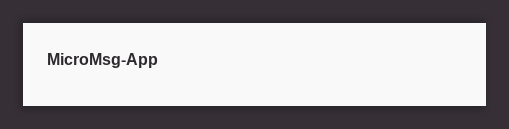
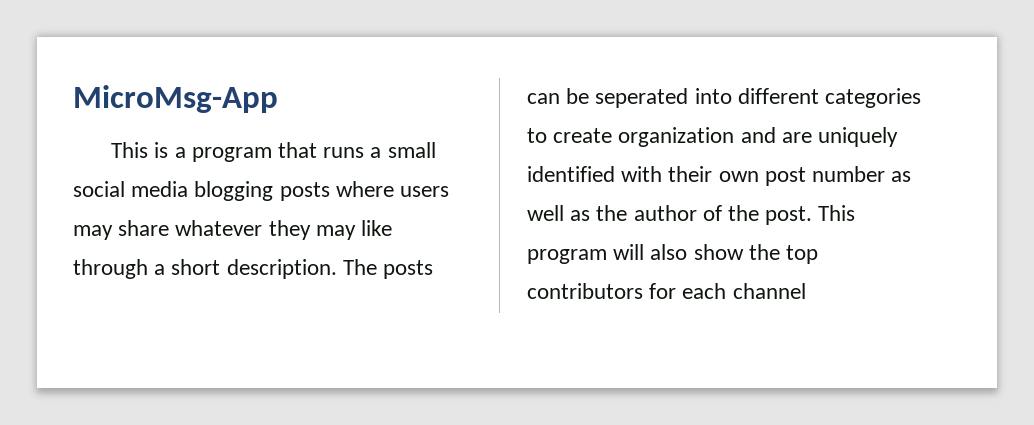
(158, 60) none -> [111,142,436,162] [73,181,450,201] [73,220,393,240] [73,259,434,279] [527,88,922,108] [527,127,899,147] [527,166,912,186] [527,205,856,225] [527,244,819,264] [527,283,806,299] // This is a program that runs a small social media blogging posts where users may share whatever they may like through a short description. The posts can be seperated into different categories to create organization and are uniquely identified with their own post number as well as the author of the post. This program will also show the top contributors for each channel

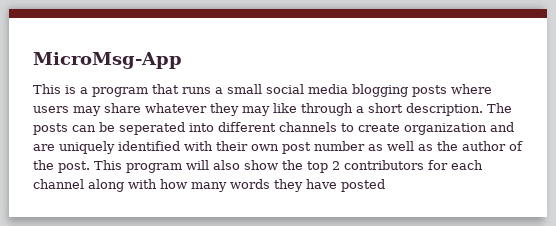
[825,88,922,108] categories -> [279,122,337,132] channels
(819, 254) none -> [332,161,340,170] 2
(806, 291) none -> [88,179,385,192] along with how many words they have posted

